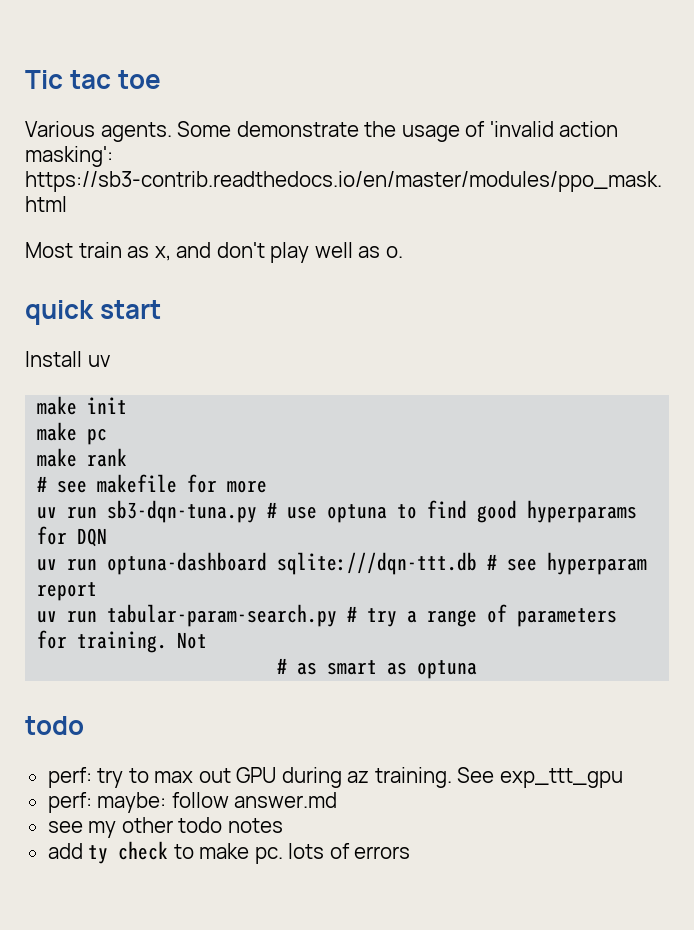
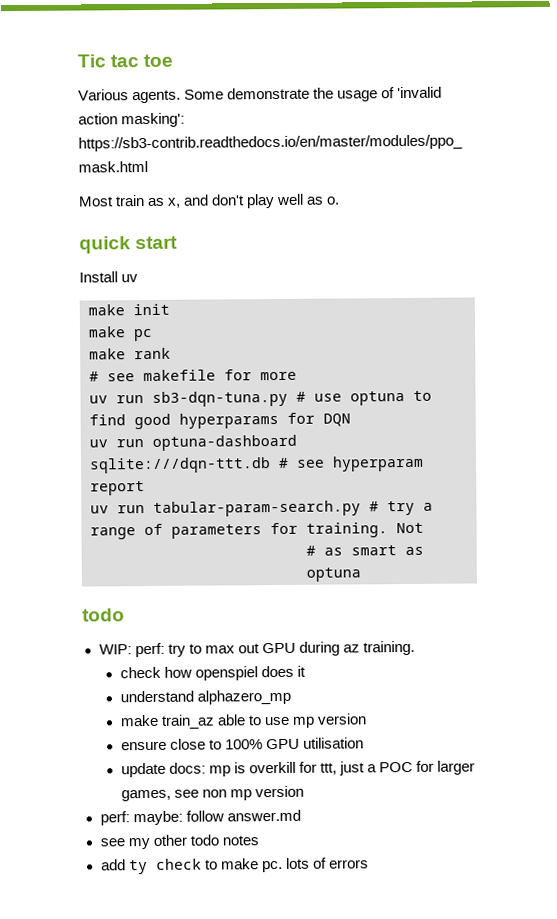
(84, 725) none -> [98,644,132,655] WIP:
[457,767,623,788] See exp_ttt_gpu -> [119,665,307,681] [119,689,291,705] [119,713,368,729] [120,737,365,751] [120,760,476,778] [120,785,305,802] // check how openspiel does it // understand alphazero_mp // make train_az able to use mp version // ensure close to 100% GPU utilisation // update docs: mp is overkill for ttt, just a POC for larger games, see non mp version

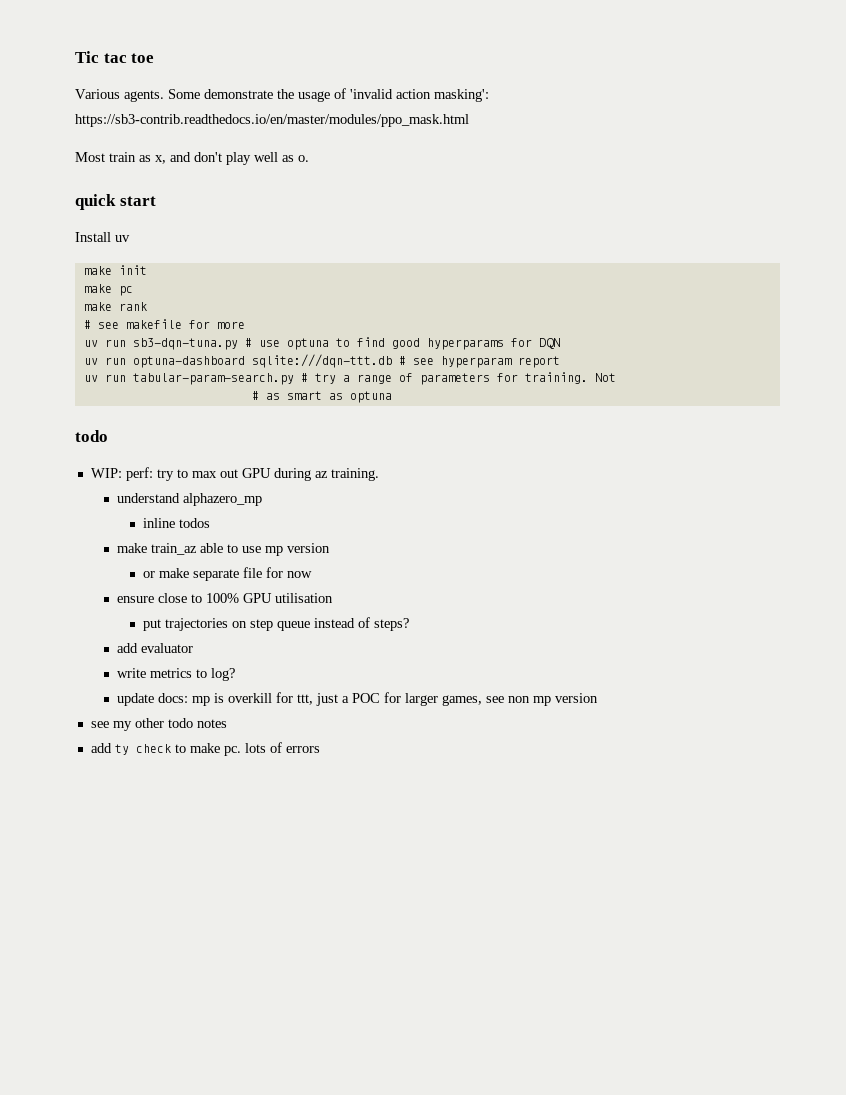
[119,665,307,681] // check how openspiel does it -> (379, 474) none
(291, 697) none -> [142,518,210,528] // inline todos
(368, 719) none -> [142,567,312,581] // or make separate file for now
(365, 743) none -> [142,617,409,631] [116,643,193,653] [116,668,235,681] // put trajectories on step queue instead of steps? // add evaluator // write metrics to log?
[99,809,301,826] // perf: maybe: follow answer.md -> (598, 698) none

